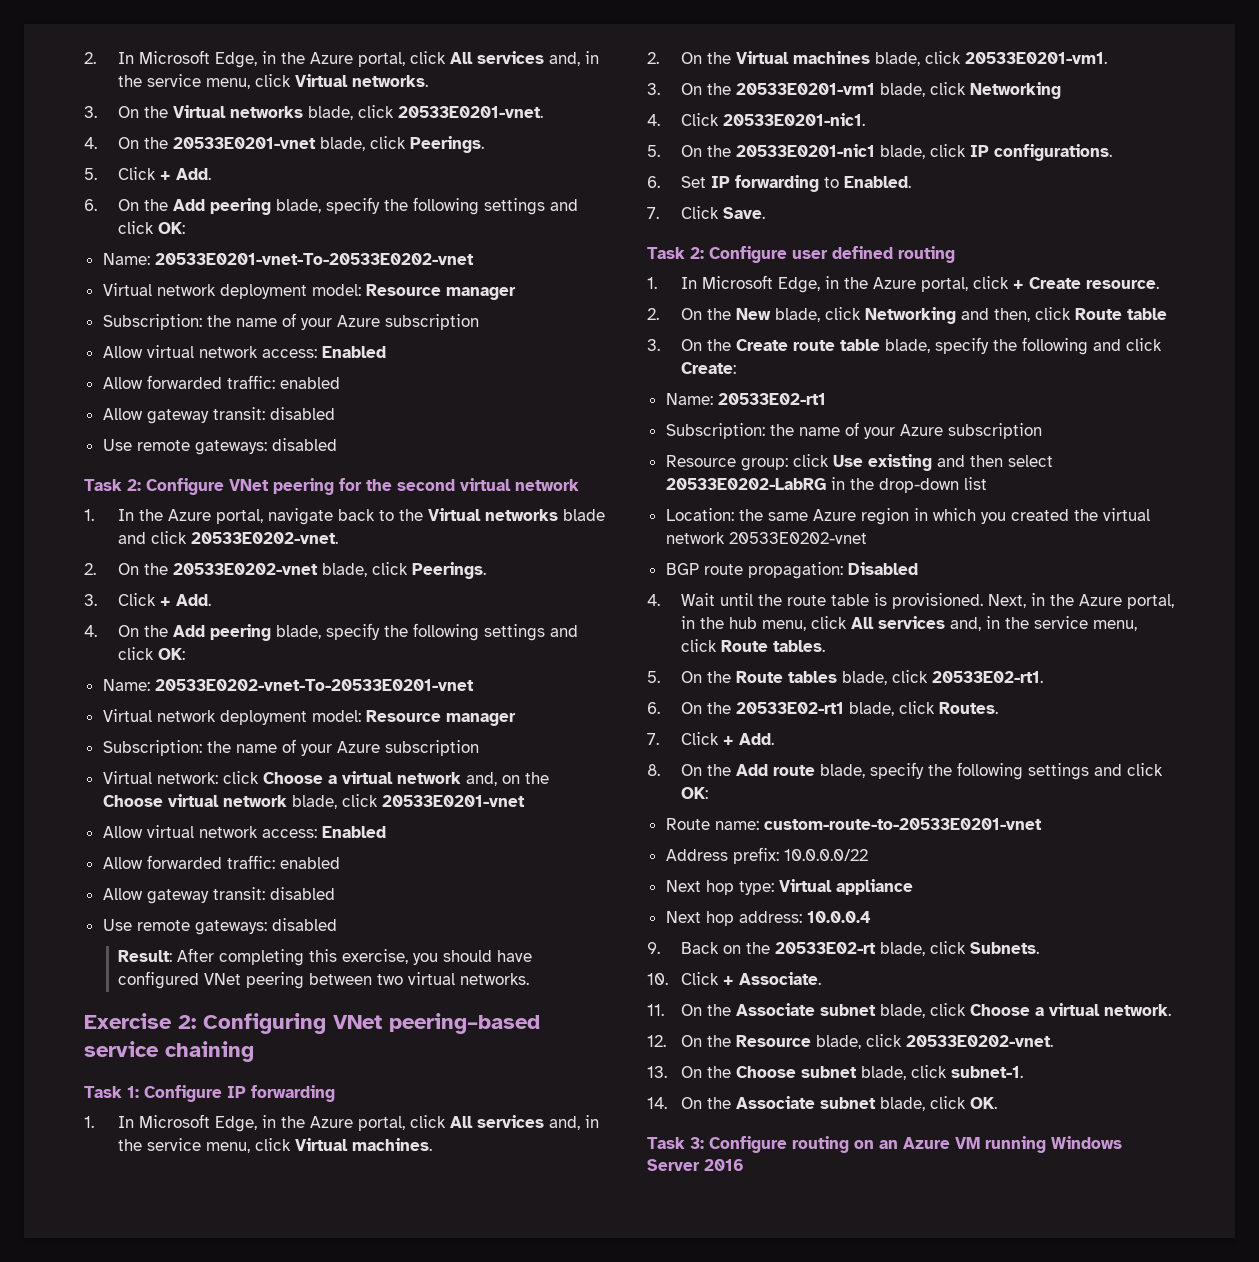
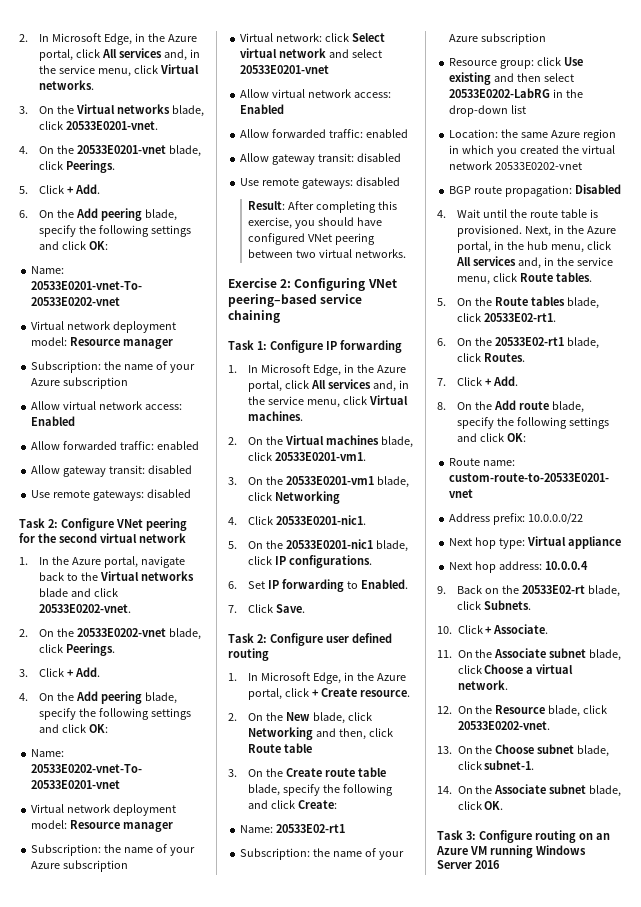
[262,771,549,786] [102,794,378,809] Choose a virtual network and, on the Choose virtual network blade, click -> [352,33,386,42] [240,48,383,58] Select virtual network and select

